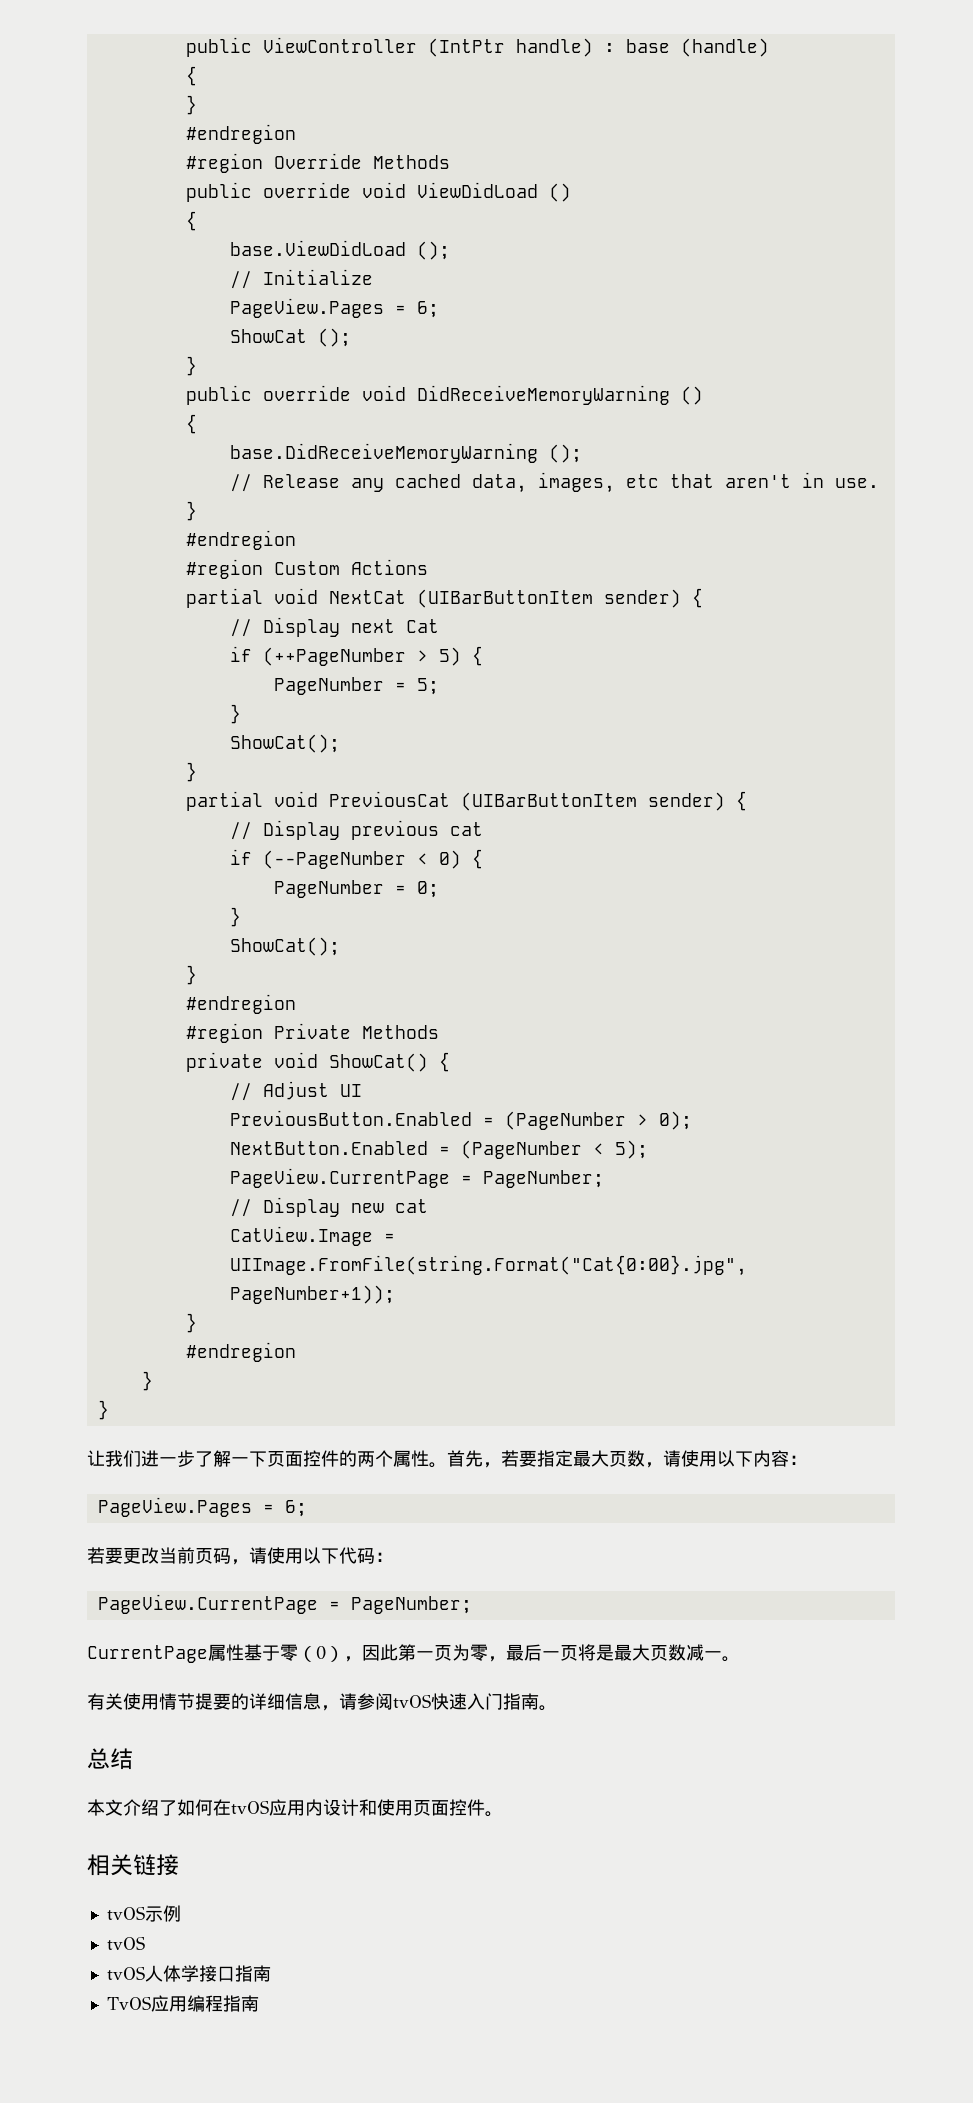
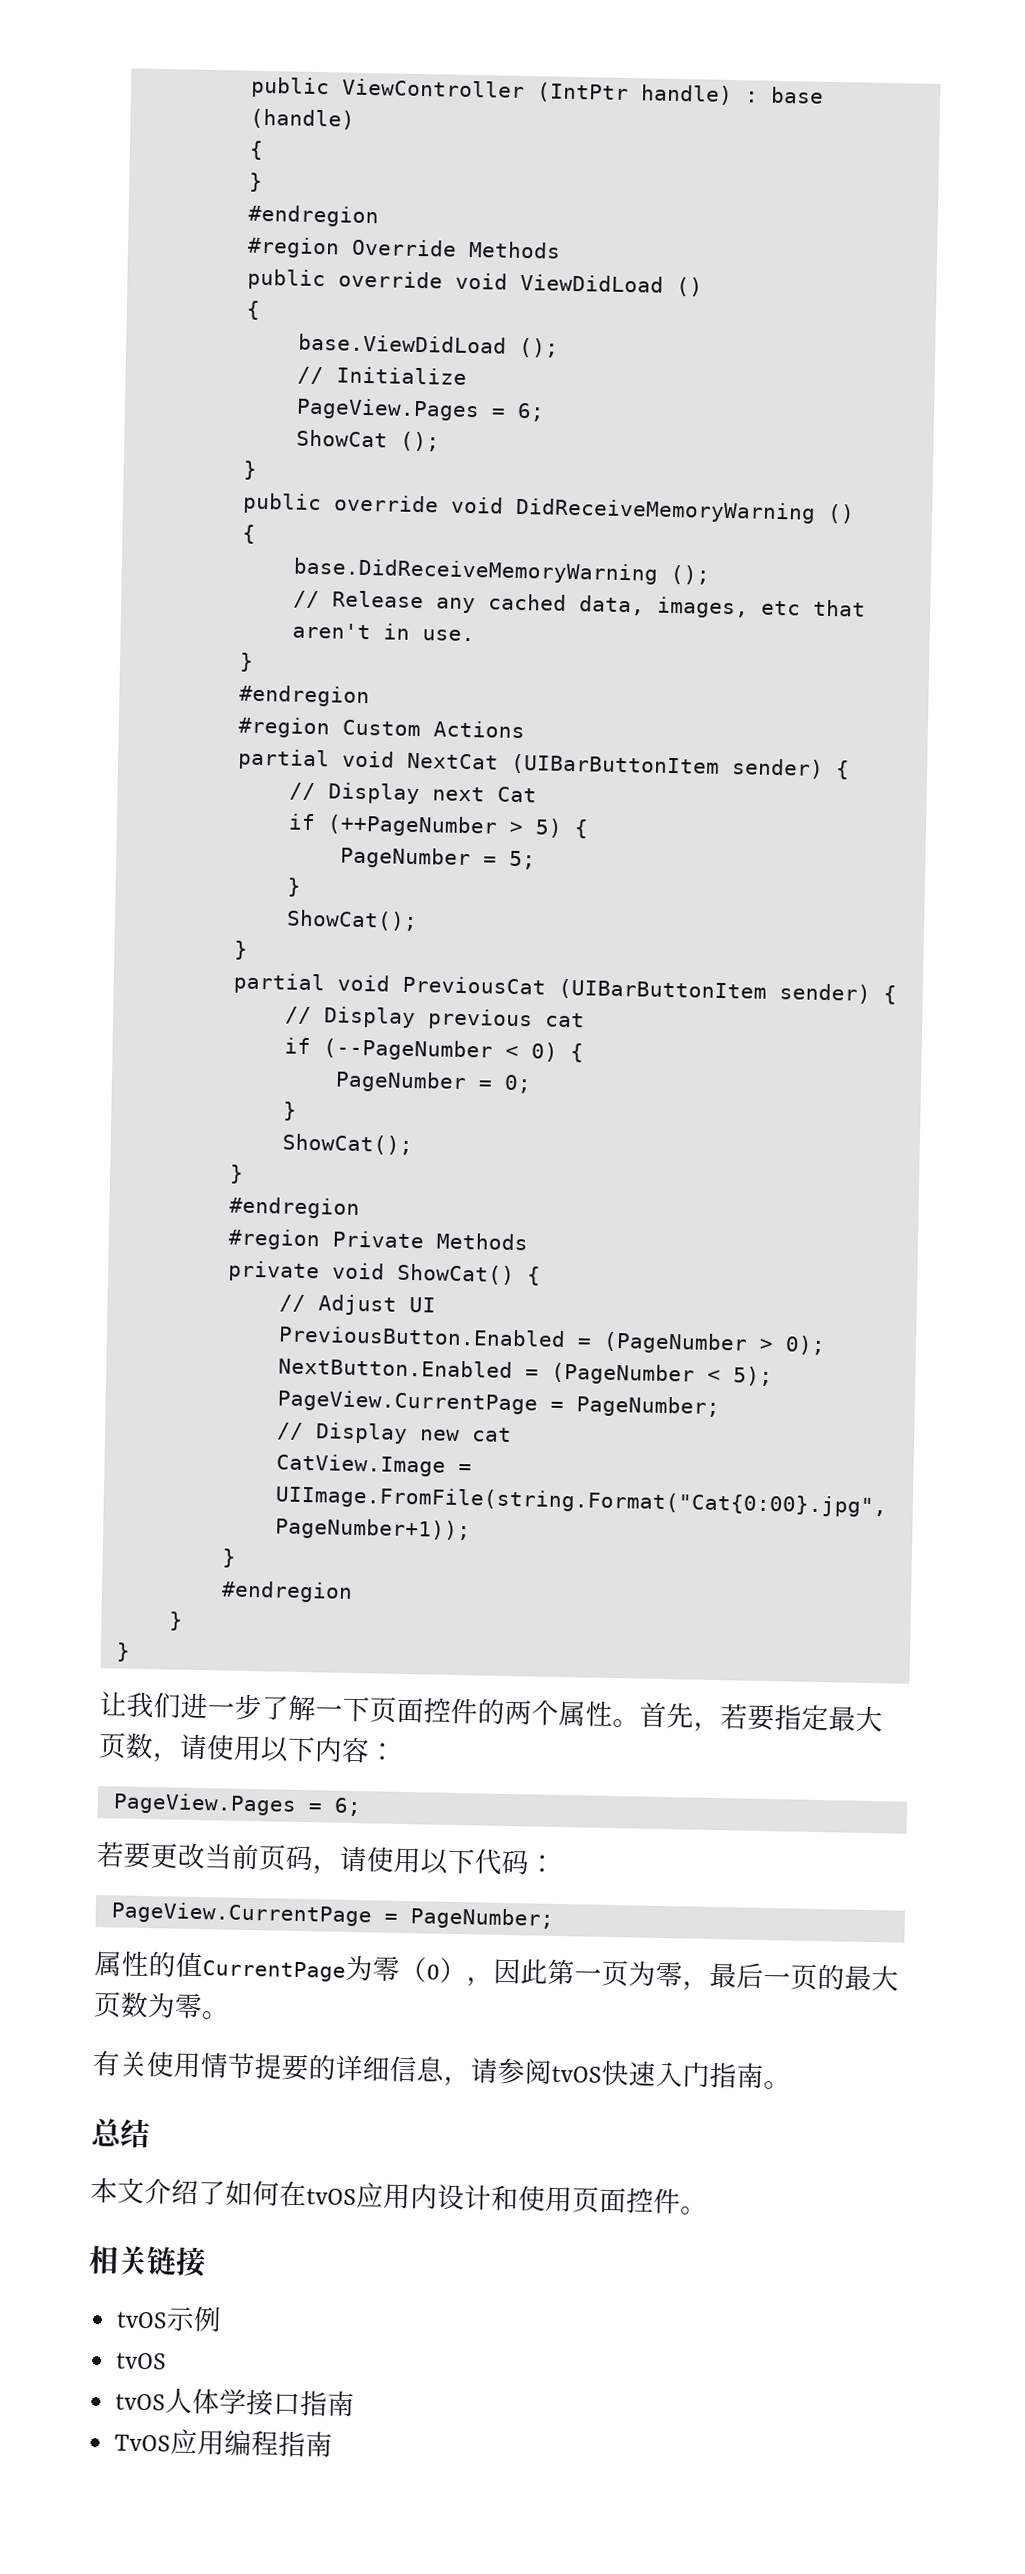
[87,1644,280,1663] CurrentPage属性基于 -> [94,1950,374,1982] 属性的值CurrentPage为
[578,1644,722,1661] 将是最大页数减一 -> [817,1964,899,1992] [93,1991,203,2020] 的最大页数为零

